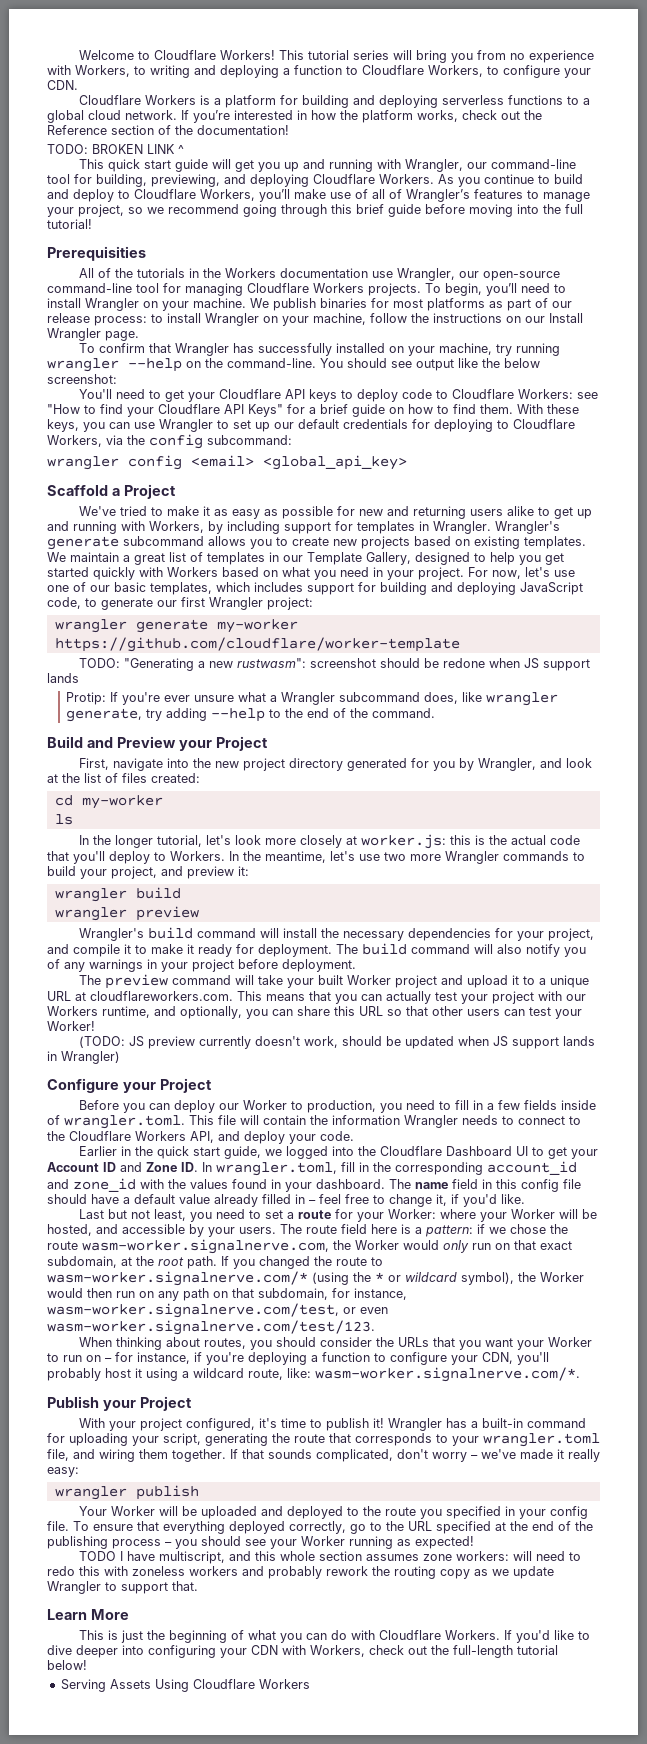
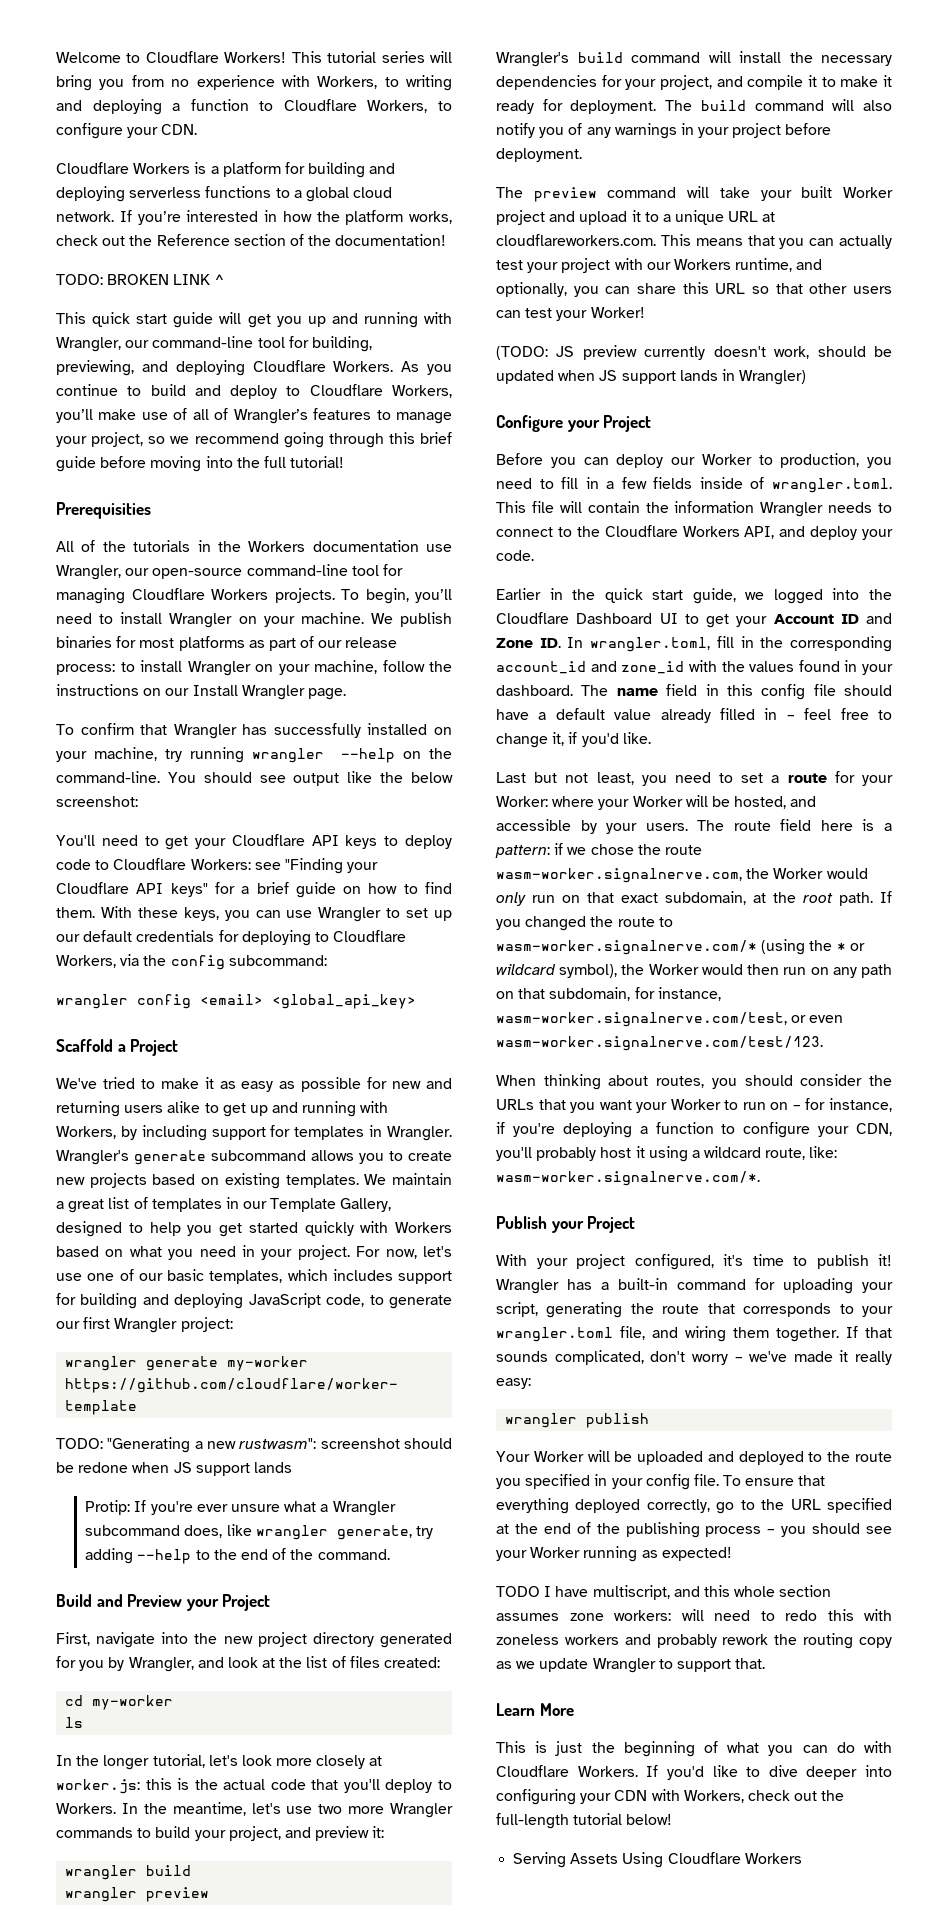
[47,404,283,417] "How to find your Cloudflare API Keys" -> [284,858,379,874] [56,882,208,897] "Finding your Cloudflare API keys"

